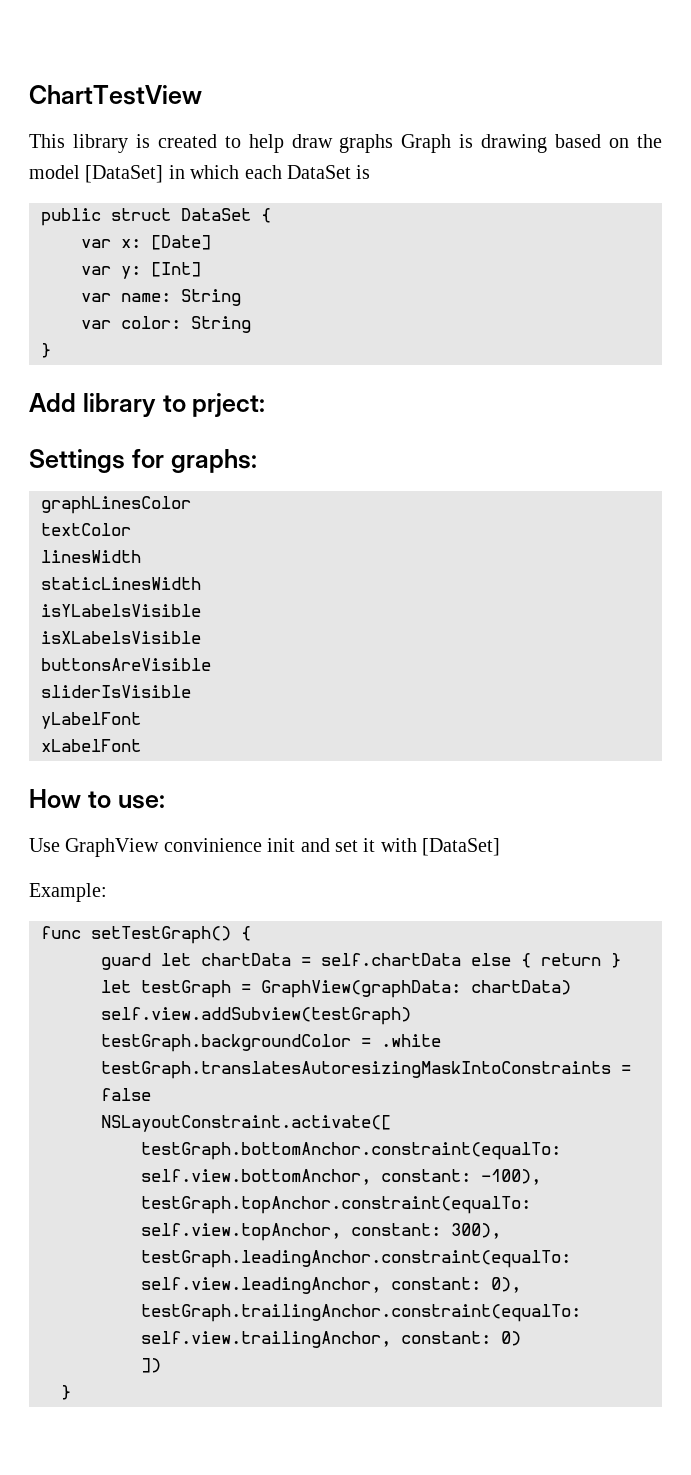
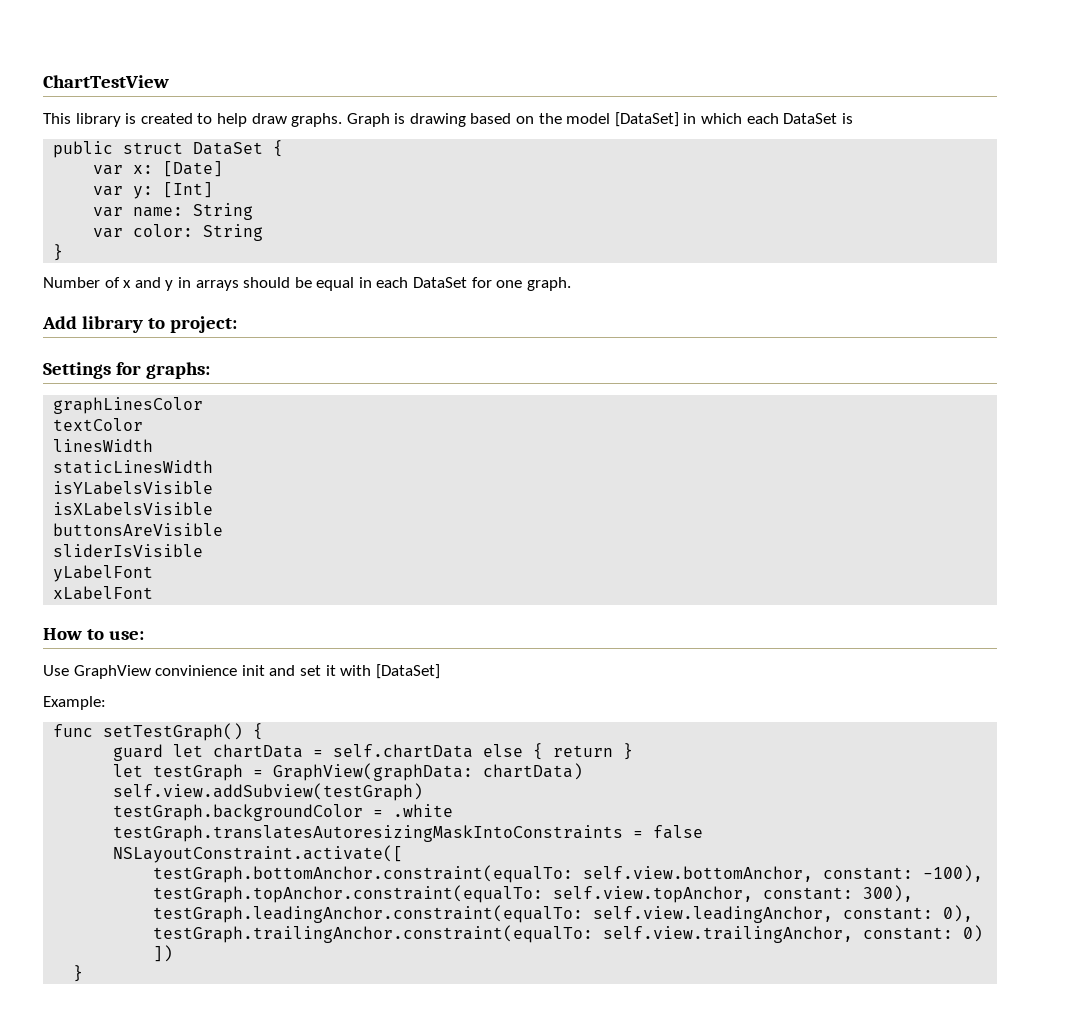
[339,134,394,153] graphs -> [291,113,343,127] graphs.
(51, 350) none -> [43,277,571,291] // Number of x and y in arrays should be equal in each DataSet for one graph.
[192,393,266,417] prject: -> [170,316,238,333] project:

